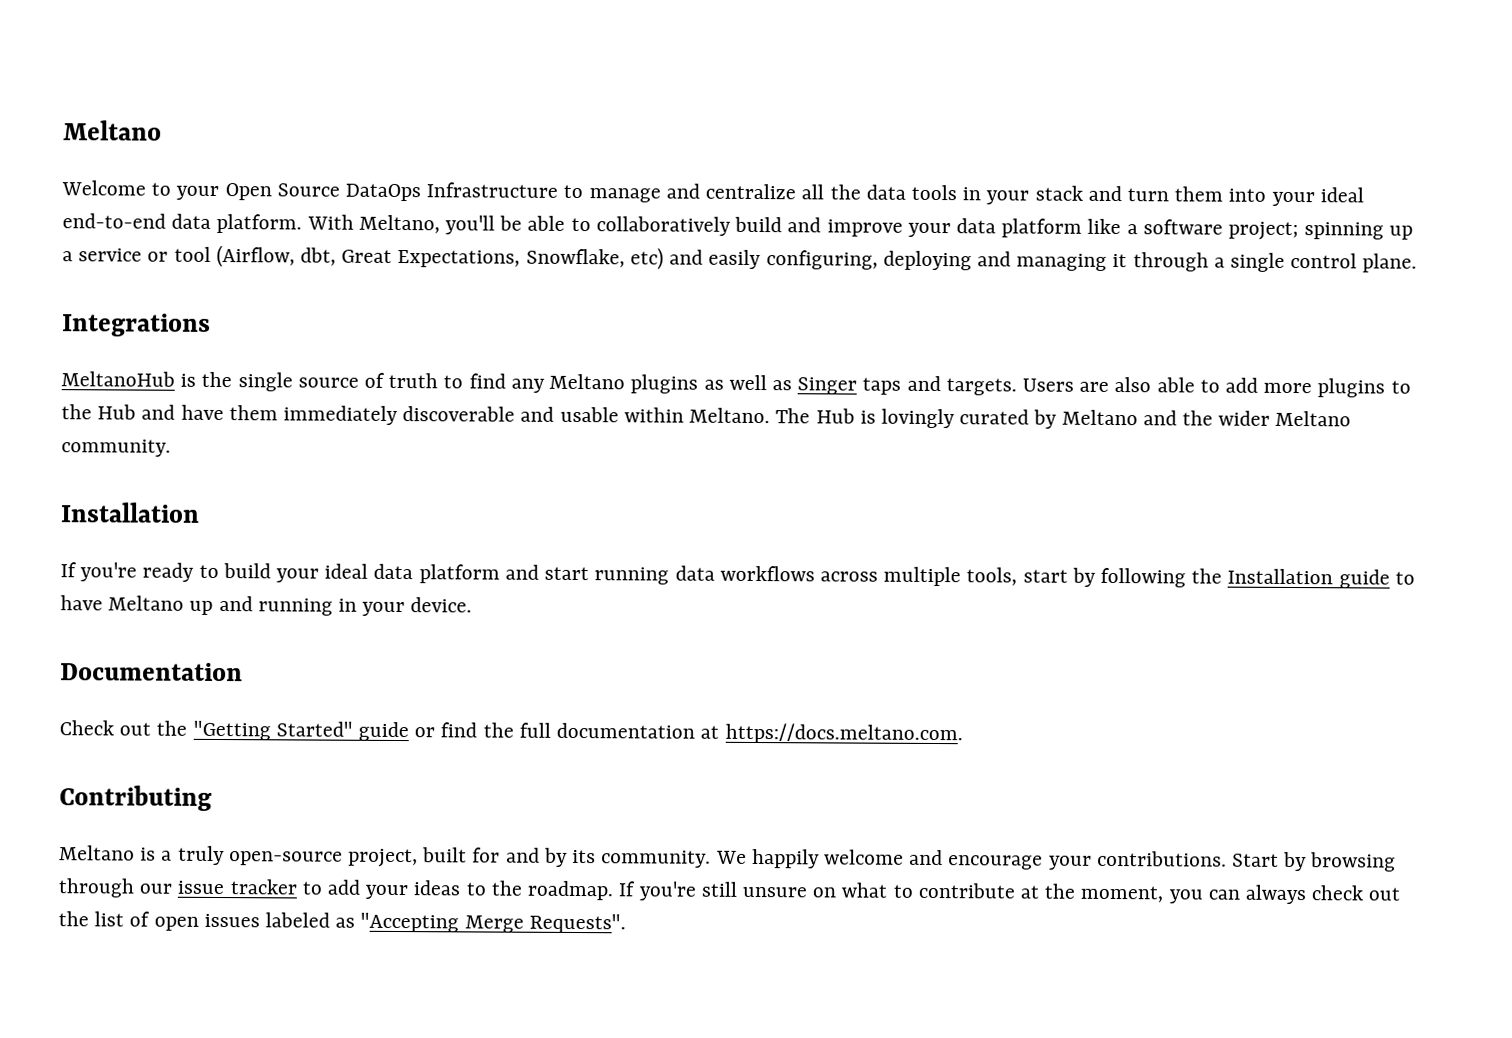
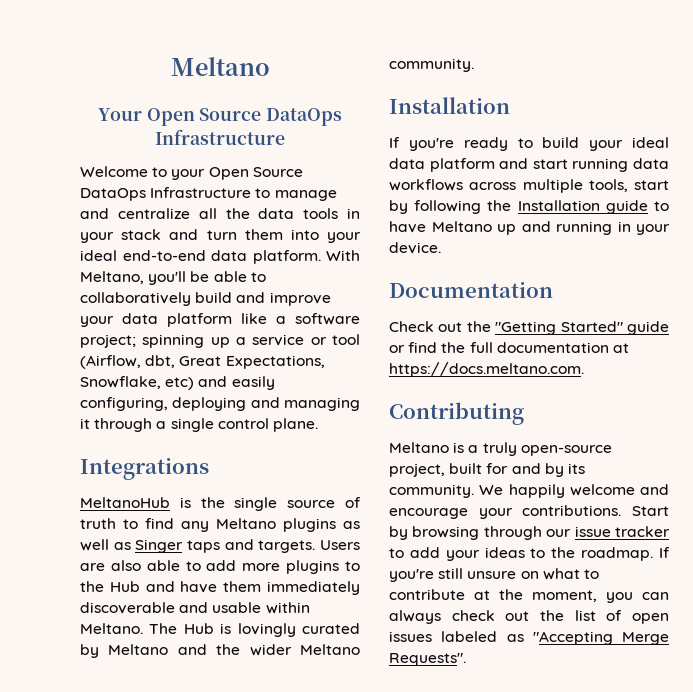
[63,120,162,141] Meltano -> [170,57,270,76] [97,108,343,126] [155,129,285,145] Meltano // Your Open Source DataOps Infrastructure

